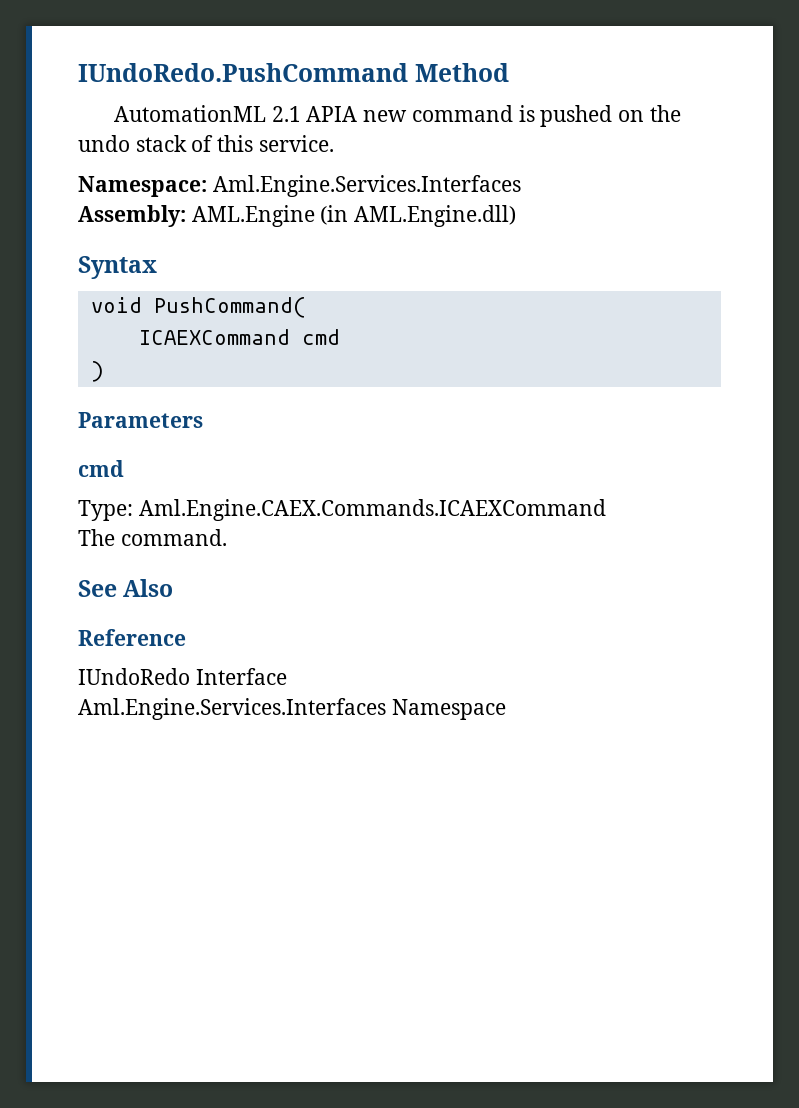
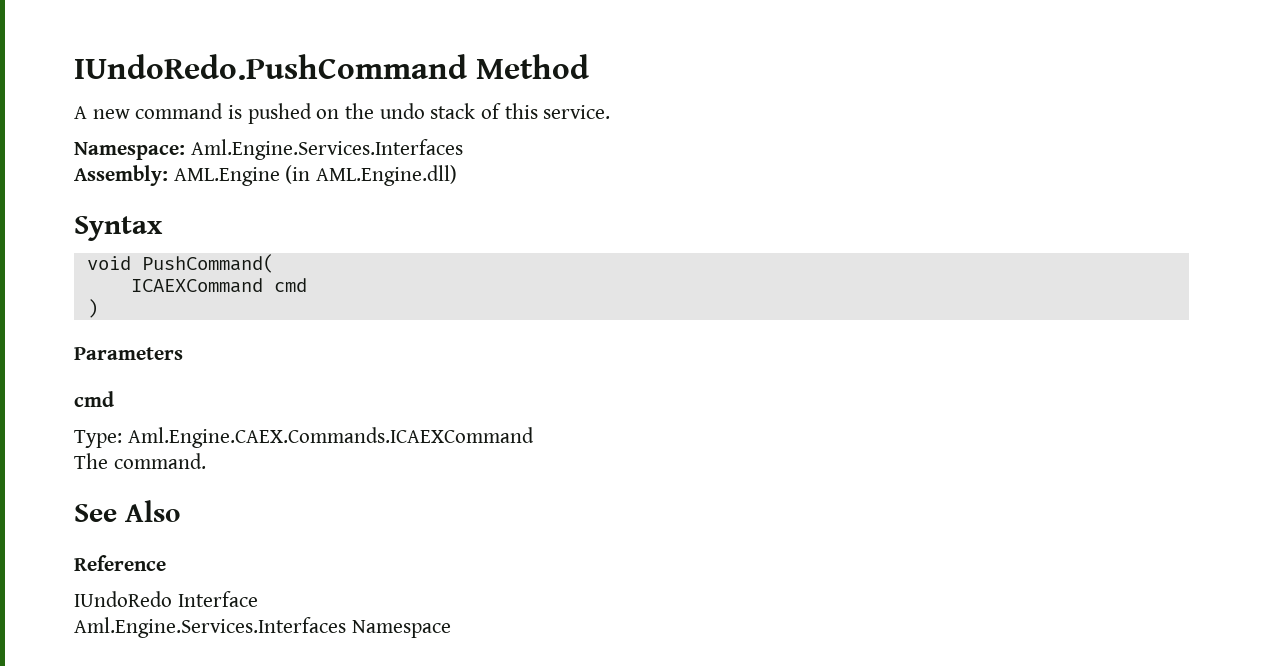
[114,105,358,122] AutomationML 2.1 APIA -> [74,106,87,119] A

